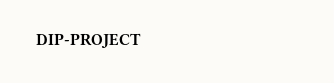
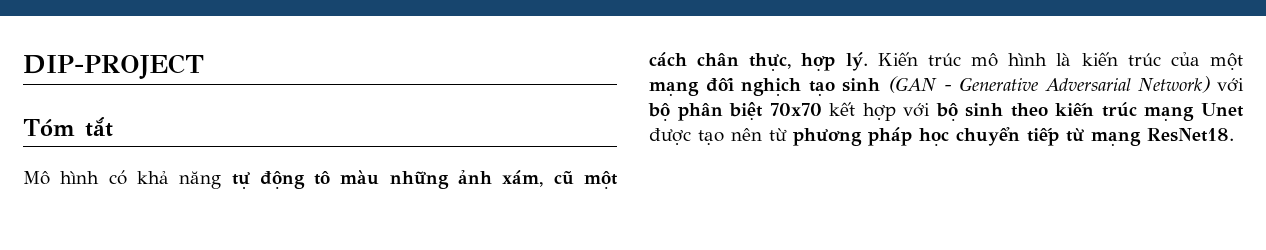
(141, 40) none -> [23,117,113,137] [23,170,618,189] [649,52,1243,71] [649,76,1244,96] [648,102,1244,121] [649,127,1234,146] // Tóm tắt // Mô hình có khả năng tự động tô màu những ảnh xám, cũ một cách chân thực, hợp lý. Kiến trúc mô hình là kiến trúc của một mạng đối nghịch tạo sinh (GAN - Generative Adversarial Network) với bộ phân biệt 70x70 kết hợp với bộ sinh theo kiến trúc mạng Unet được tạo nên từ phương pháp học chuyển tiếp từ mạng ResNet18.

